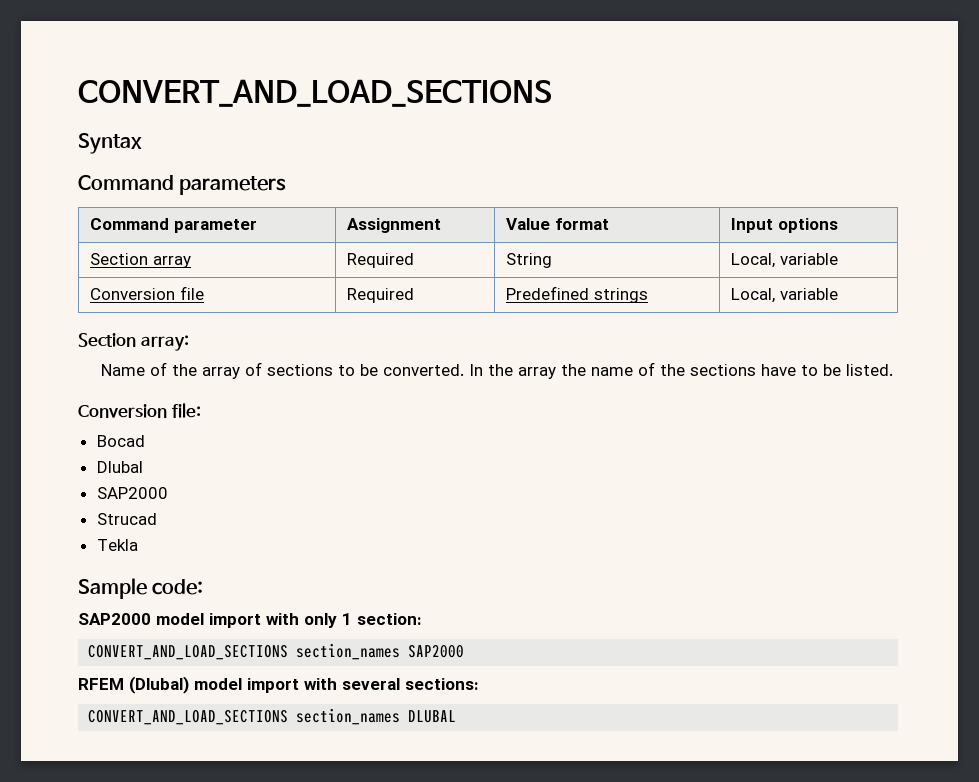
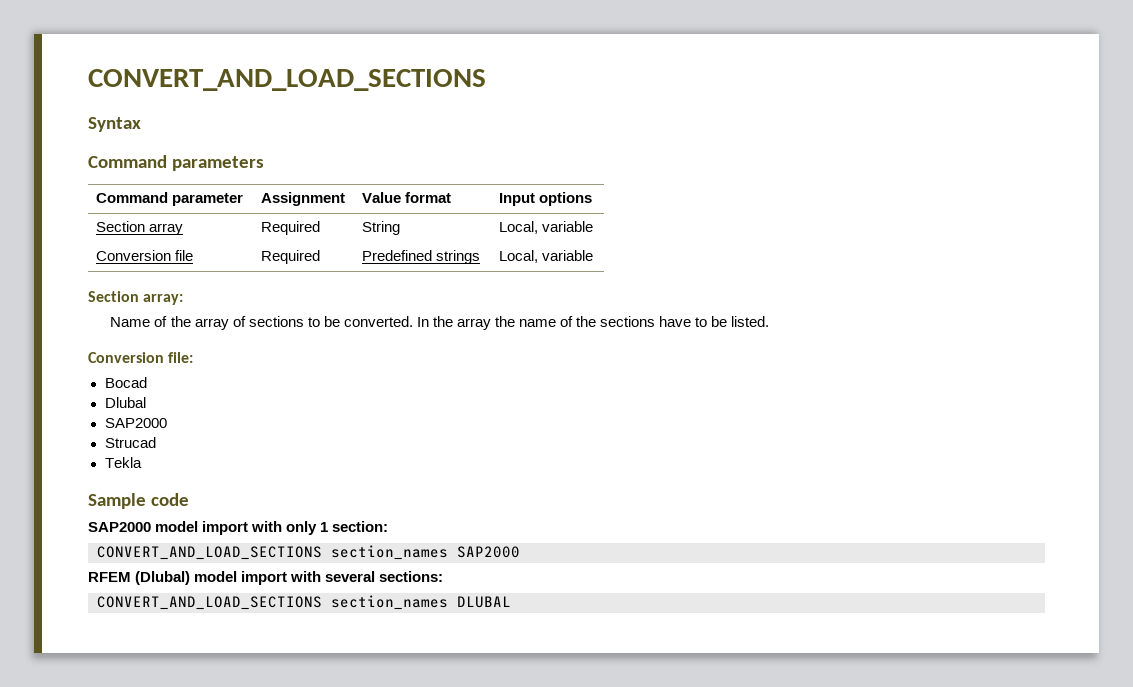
[152,579,204,595] code: -> [150,493,189,506] code

